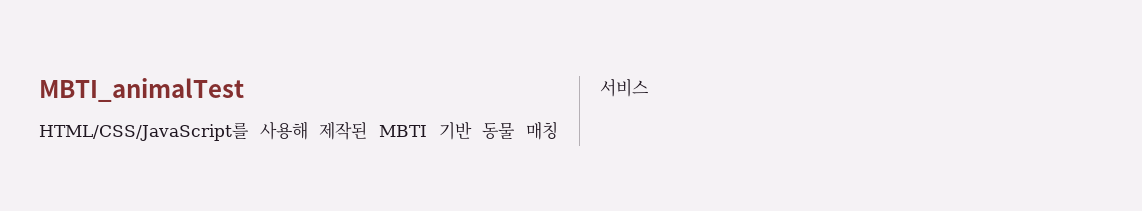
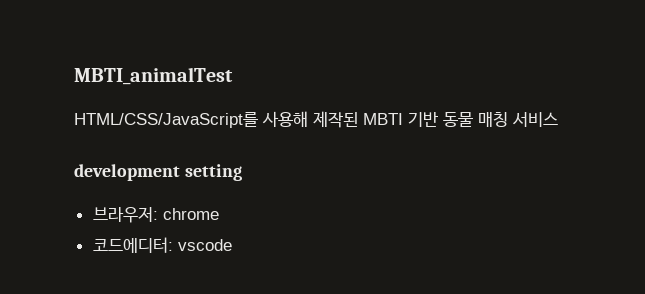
(649, 87) none -> [74,164,242,181] [92,207,219,223] [92,237,232,253] // development setting // 브라우저: chrome // 코드에디터: vscode

